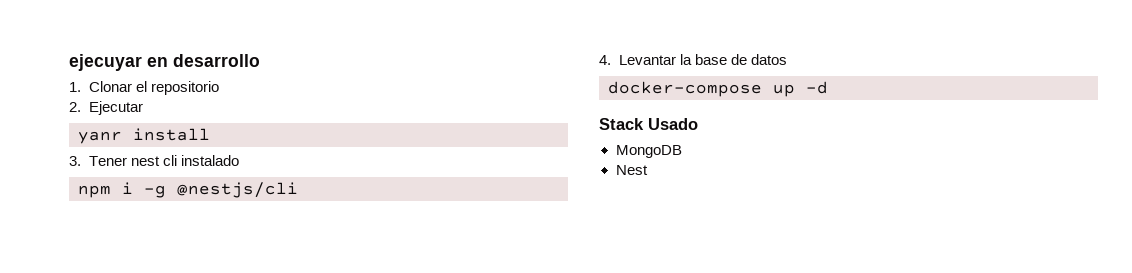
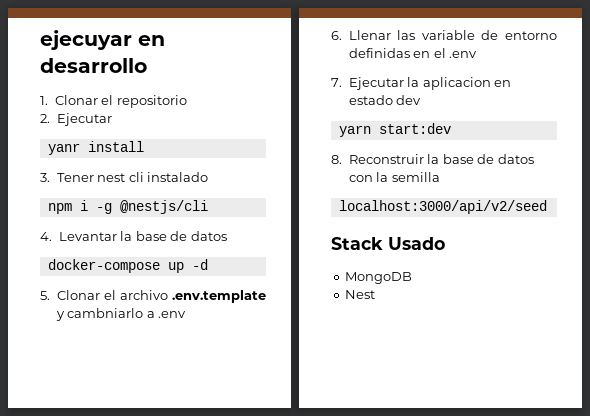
(828, 87) none -> [40,290,266,303] [55,308,187,321] [331,30,557,40] [348,48,478,58] [331,77,512,90] [348,95,422,105] [338,123,451,137] [331,154,534,164] [348,172,440,182] [338,200,547,214] // 5. Clonar el archivo .env.template y cambniarlo a .env // 6. Llenar las variable de entorno definidas en el .env // 7. Ejecutar la aplicacion en estado dev // yarn start:dev // 8. Reconstruir la base de datos con la semilla // localhost:3000/api/v2/seed

